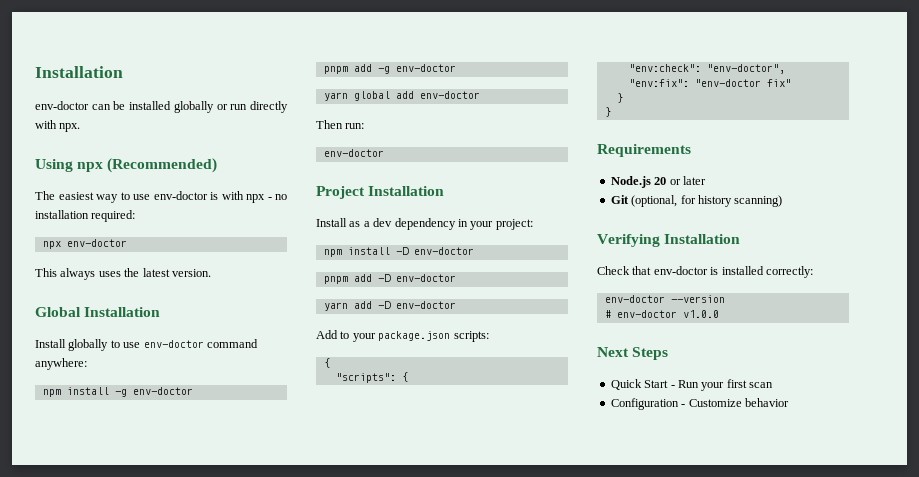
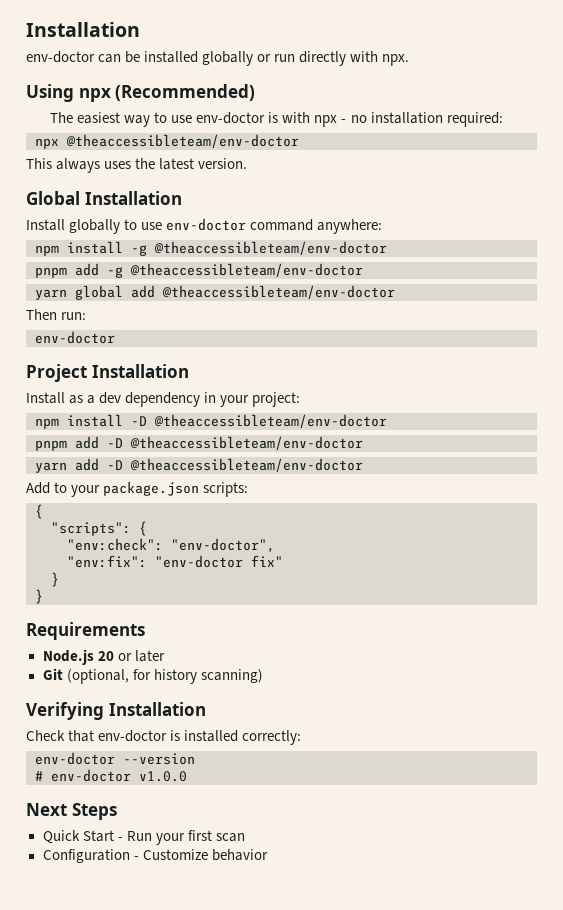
[66,239,127,247] env-doctor -> [66,134,299,148] @theaccessibleteam/env-doctor
[132,387,193,395] env-doctor -> [154,241,387,255] @theaccessibleteam/env-doctor
[395,64,456,72] env-doctor -> [130,263,363,277] @theaccessibleteam/env-doctor
[419,91,480,99] env-doctor -> [162,285,395,299] @theaccessibleteam/env-doctor
[413,247,474,255] env-doctor -> [154,414,387,428] @theaccessibleteam/env-doctor
[395,274,456,282] env-doctor -> [130,436,363,450] @theaccessibleteam/env-doctor
[395,301,456,309] env-doctor -> [130,458,363,472] @theaccessibleteam/env-doctor

